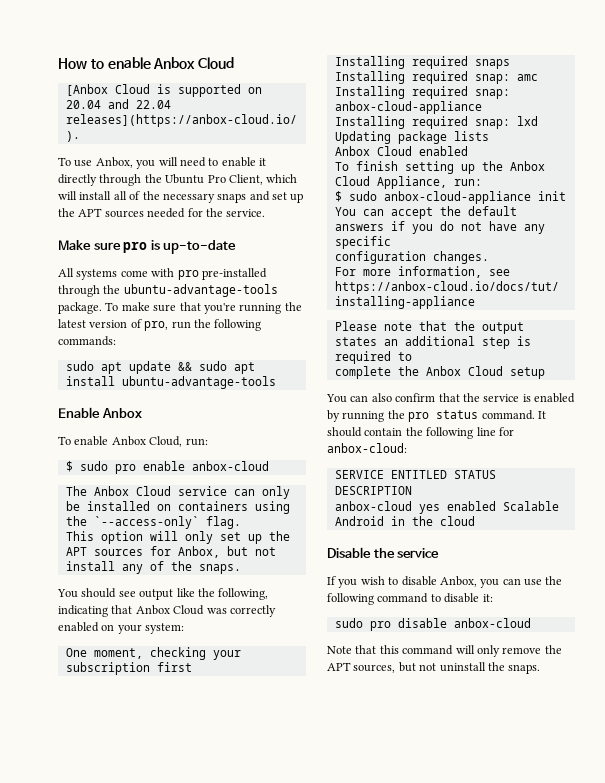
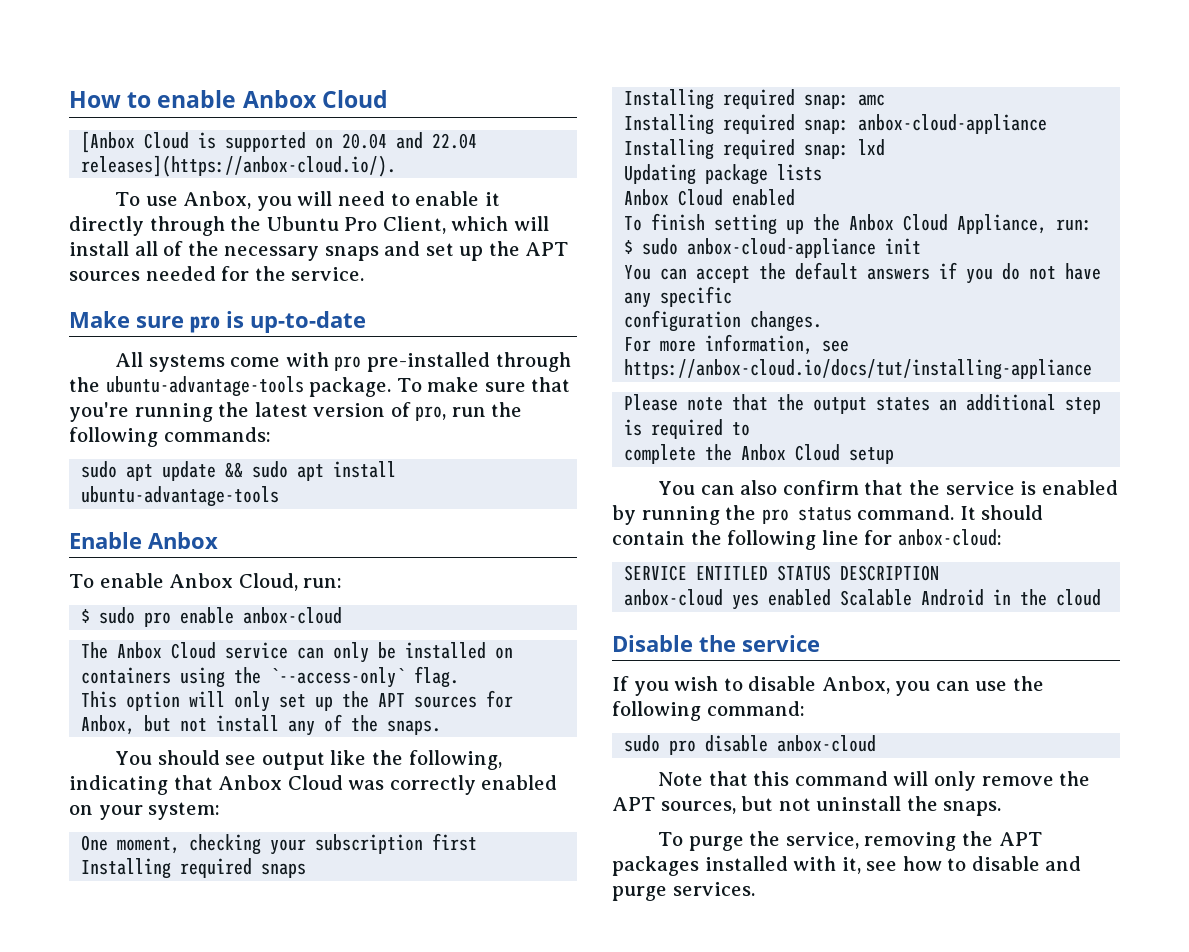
[377,593,493,603] command to disable it: -> [706,701,805,716] command:
(541, 669) none -> [658,831,1042,851] [612,856,1082,876] [612,882,755,901] // To purge the service, removing the APT packages installed with it, see how to disable and purge services.

